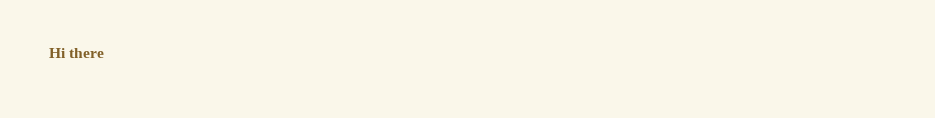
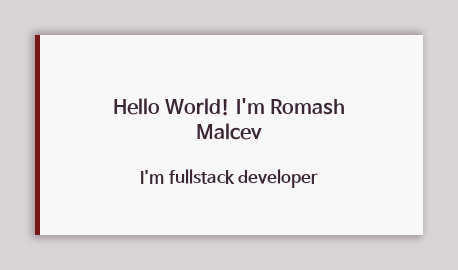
[49,48,105,58] Hi there -> [113,98,345,116] [196,123,262,140] [140,169,318,188] Hello World! I'm Romash Malcev // I'm fullstack developer

